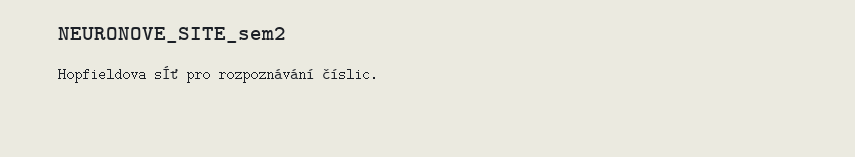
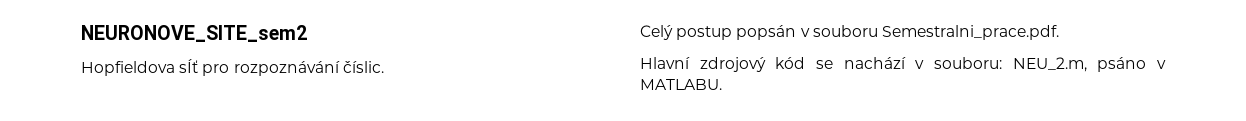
(378, 74) none -> [640,25,1059,40] [640,57,1166,72] [640,79,722,90] // Celý postup popsán v souboru Semestralni_prace.pdf. // Hlavní zdrojový kód se nachází v souboru: NEU_2.m, psáno v MATLABU.

